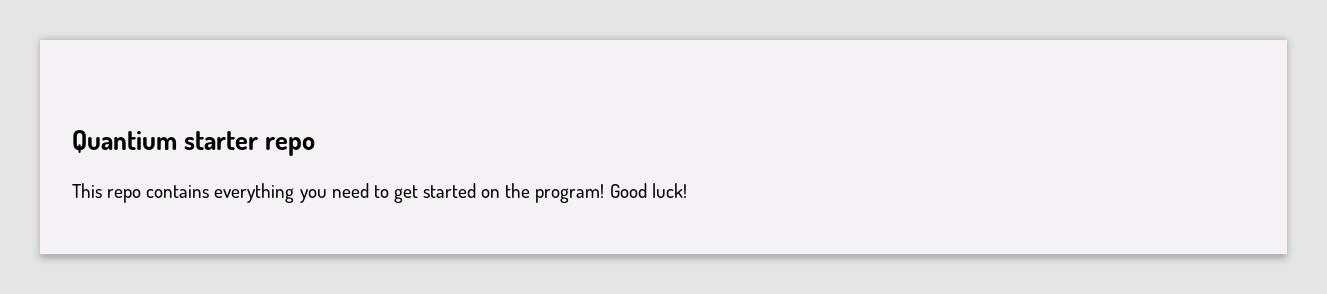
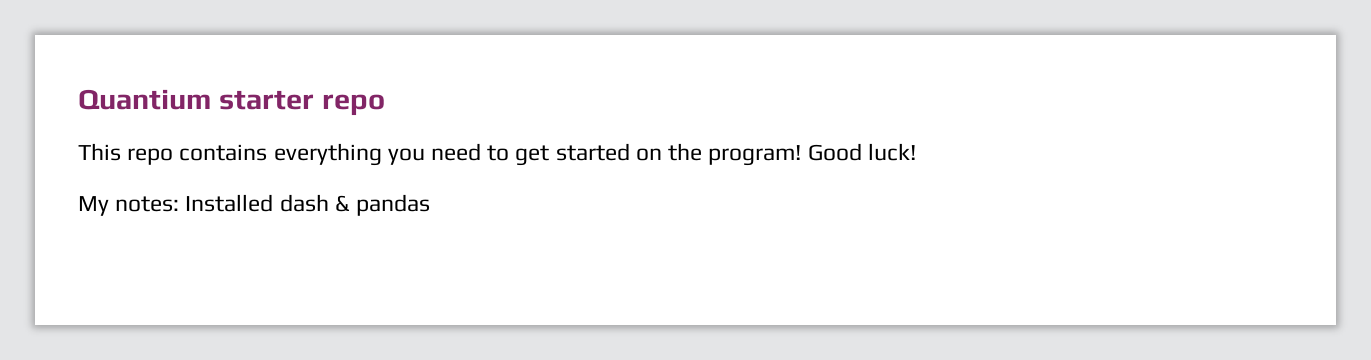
(687, 190) none -> [78,194,431,216] // My notes: Installed dash & pandas

